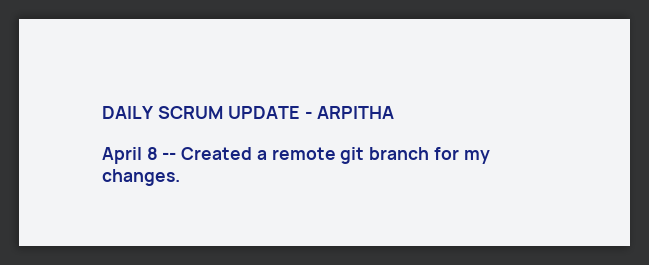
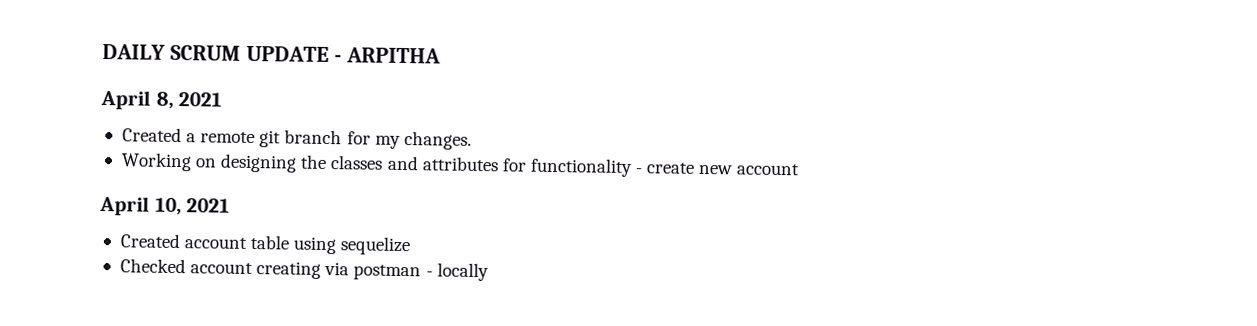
[146,147,177,160] 8 -- -> [155,91,223,109] 8, 2021 //
(180, 177) none -> [120,152,800,178] [99,195,231,216] [119,233,411,256] [119,258,489,282] // Working on designing the classes and attributes for functionality - create new account // April 10, 2021 // Created account table using sequelize // Checked account creating via postman - locally

